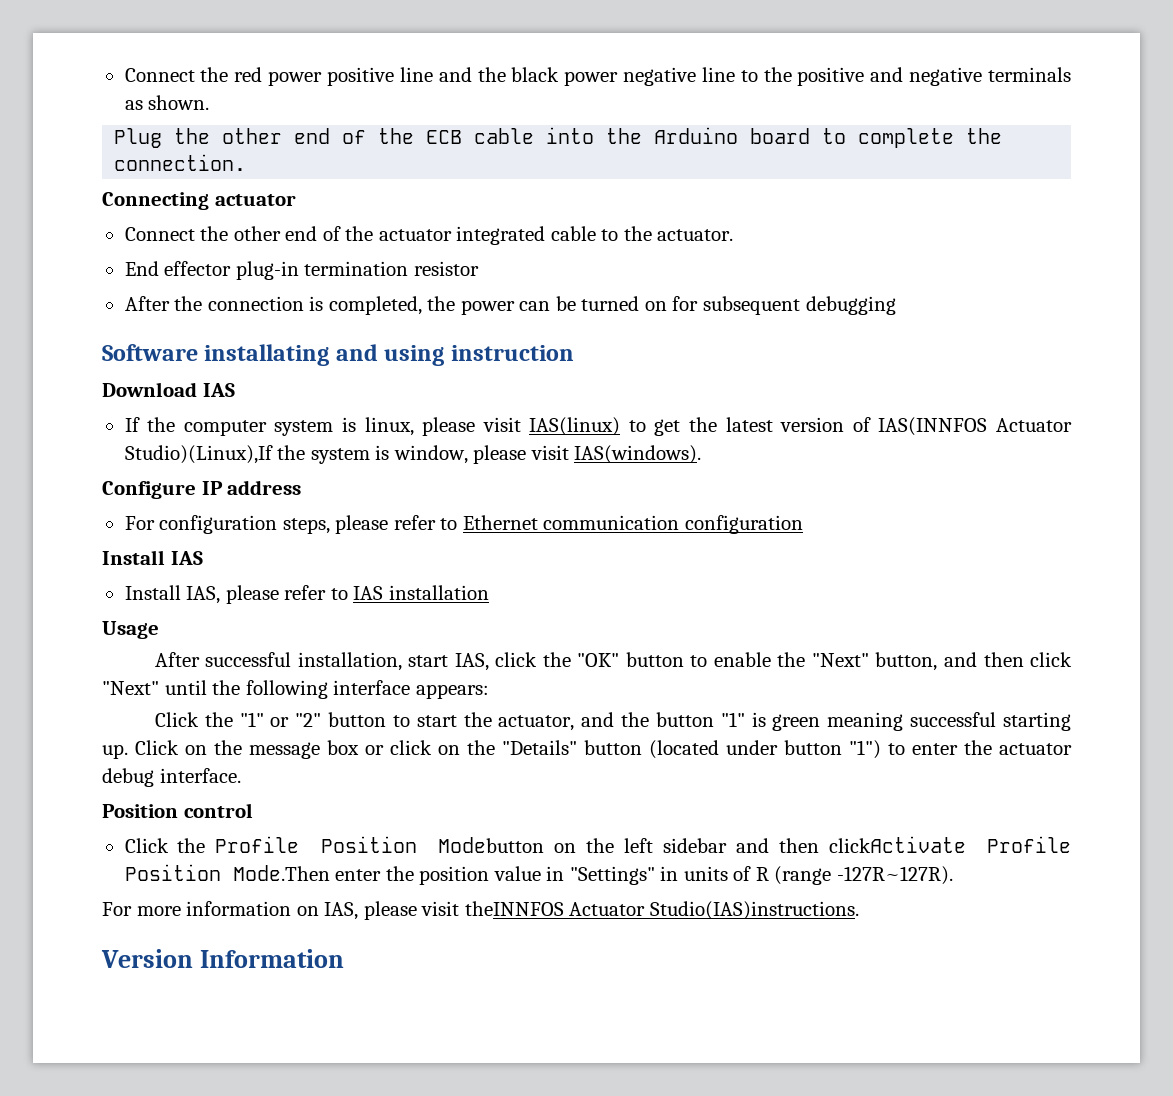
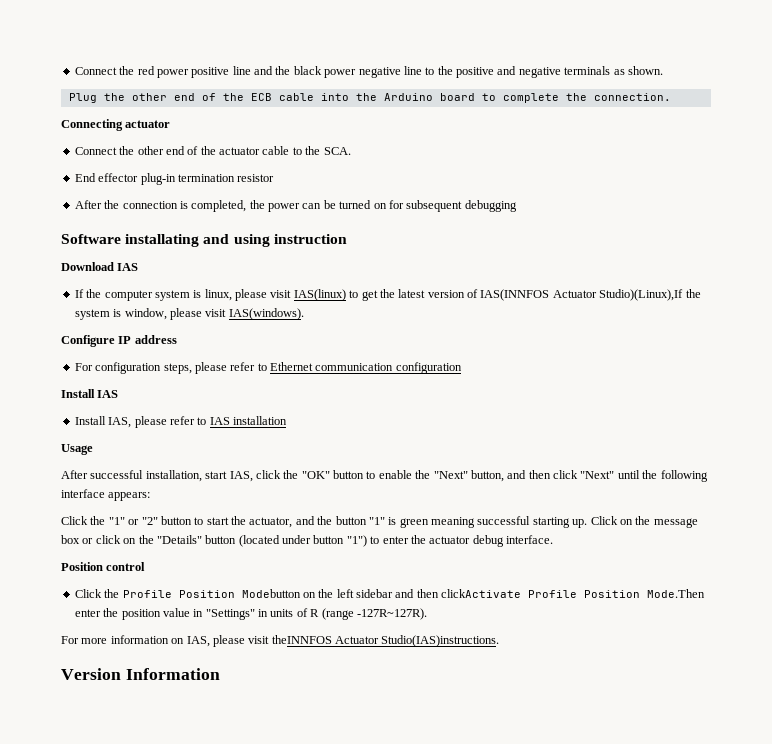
[456,226,546,245] integrated -> (260, 151) none
[657,229,734,241] actuator. -> [323,147,351,155] SCA.

